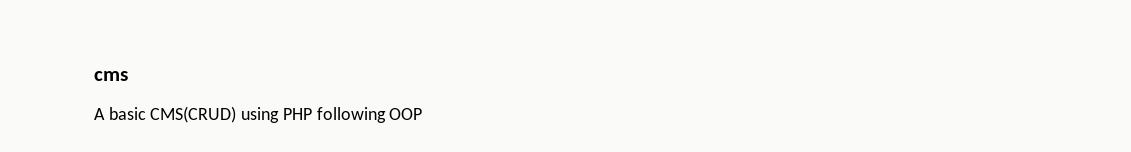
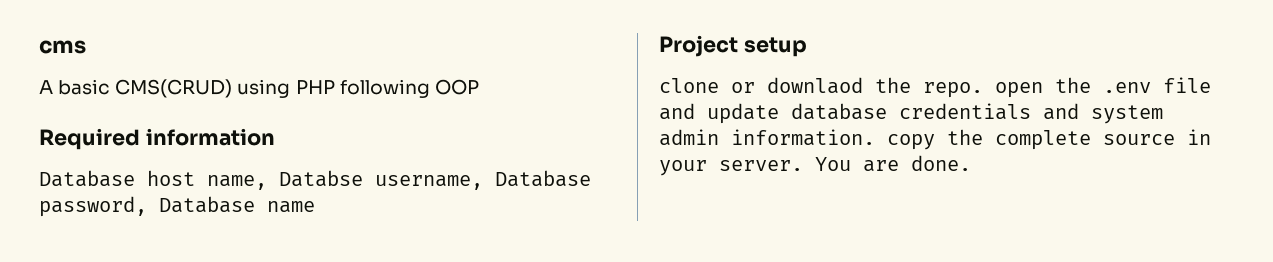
(423, 114) none -> [39,128,275,150] [39,170,591,190] [39,196,315,217] [659,35,807,57] [659,77,1211,98] [659,103,1163,124] [659,129,1211,150] [659,155,971,176] // Required information // Database host name, Databse username, Database password, Database name // Project setup // clone or downlaod the repo. open the .env file and update database credentials and system admin information. copy the complete source in your server. You are done.

